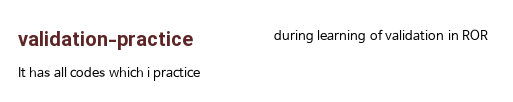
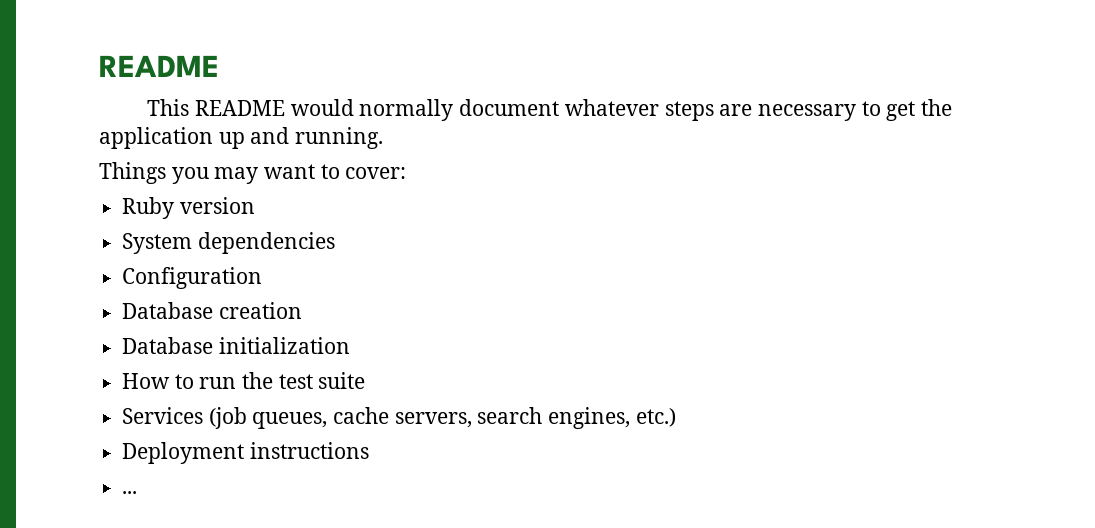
[18,31,193,50] [18,67,201,81] [274,29,488,44] validation-practice // It has all codes which i practice during learning of validation in ROR -> [99,55,219,77] [147,99,952,121] [99,127,384,149] [99,162,407,184] [122,197,255,219] [122,232,335,254] [122,267,263,289] [122,302,302,319] [122,337,350,354] [122,372,366,389] [122,407,676,429] [122,442,369,464] [122,491,138,494] README // This README would normally document whatever steps are necessary to get the application up and running. // Things you may want to cover: // Ruby version // System dependencies // Configuration // Database creation // Database initialization // How to run the test suite // Services (job queues, cache servers, search engines, etc.) // Deployment instructions // ...

